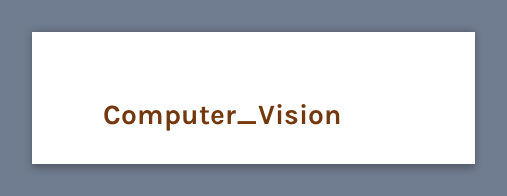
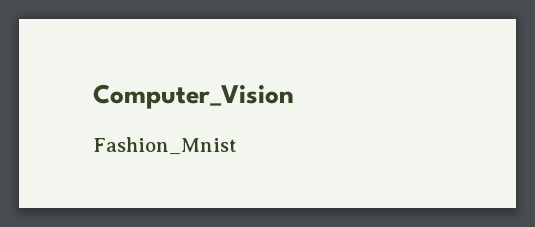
(341, 117) none -> [93,137,237,155] // Fashion_Mnist

